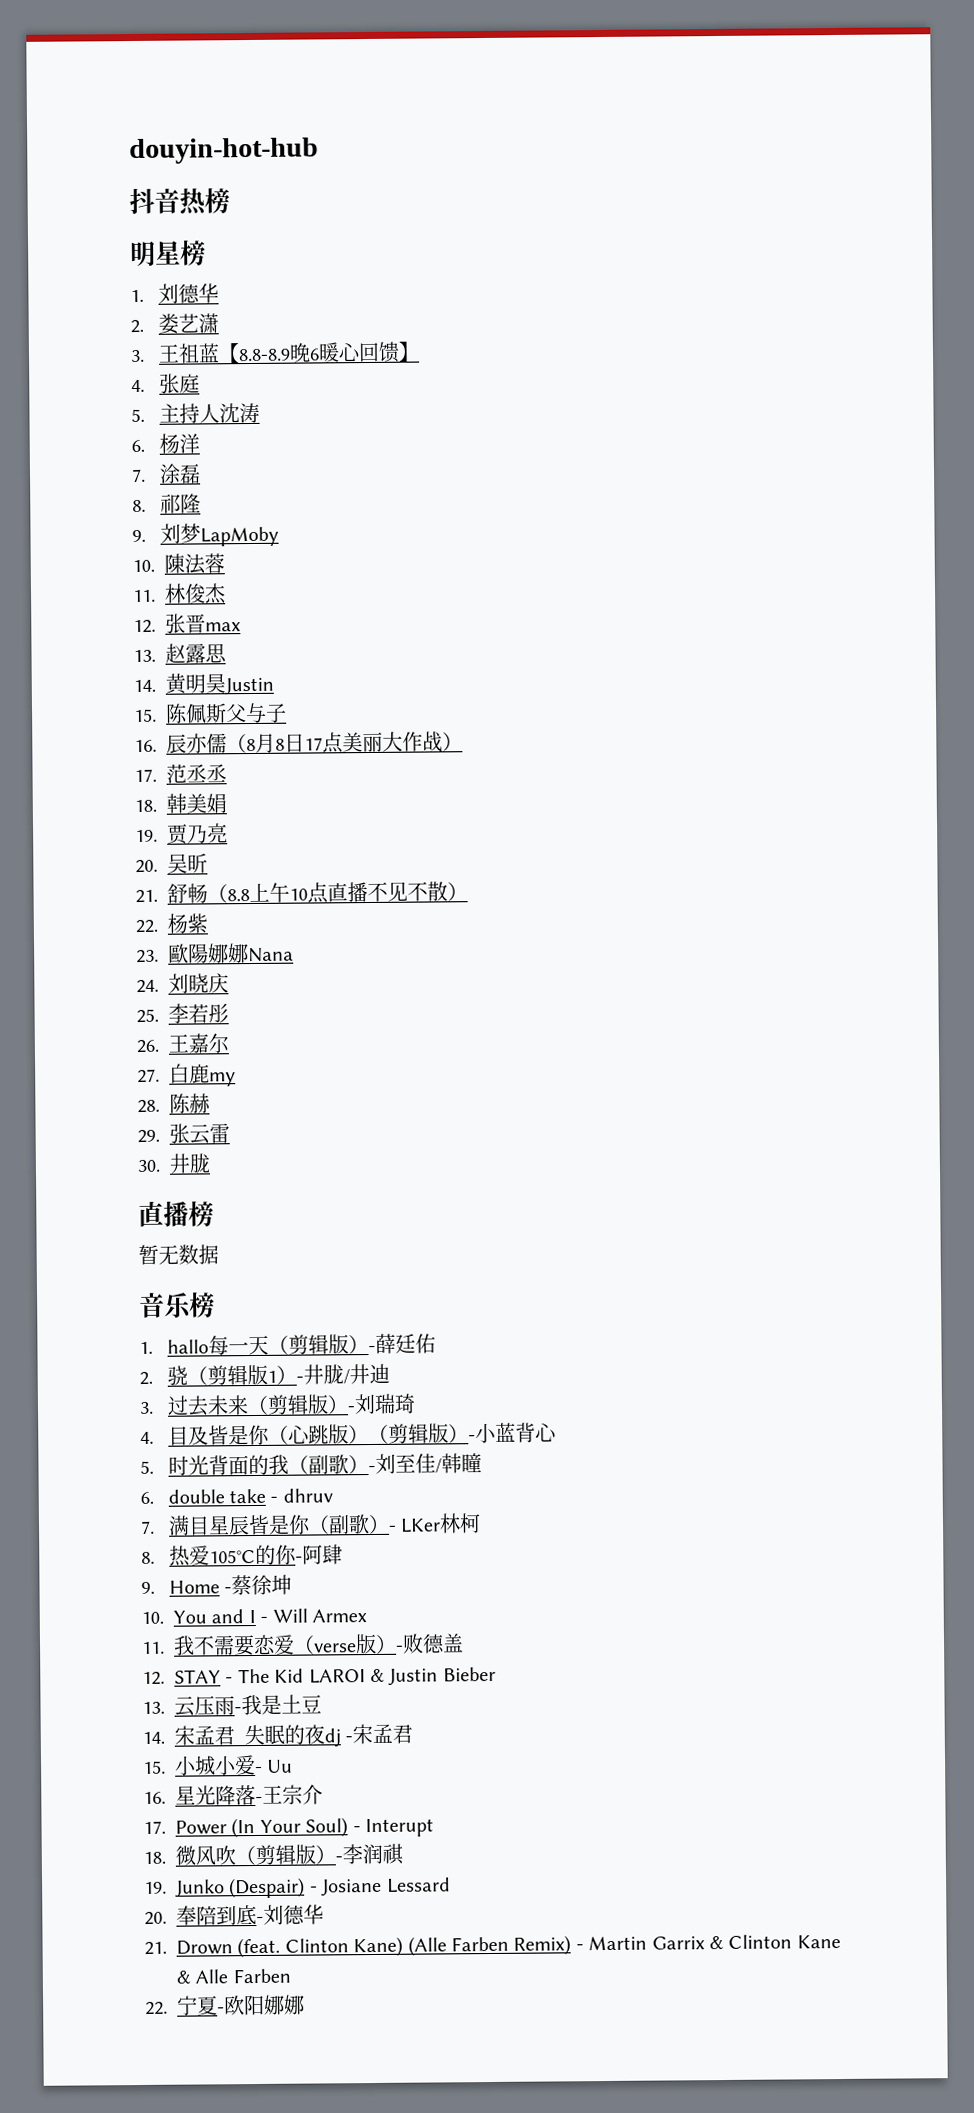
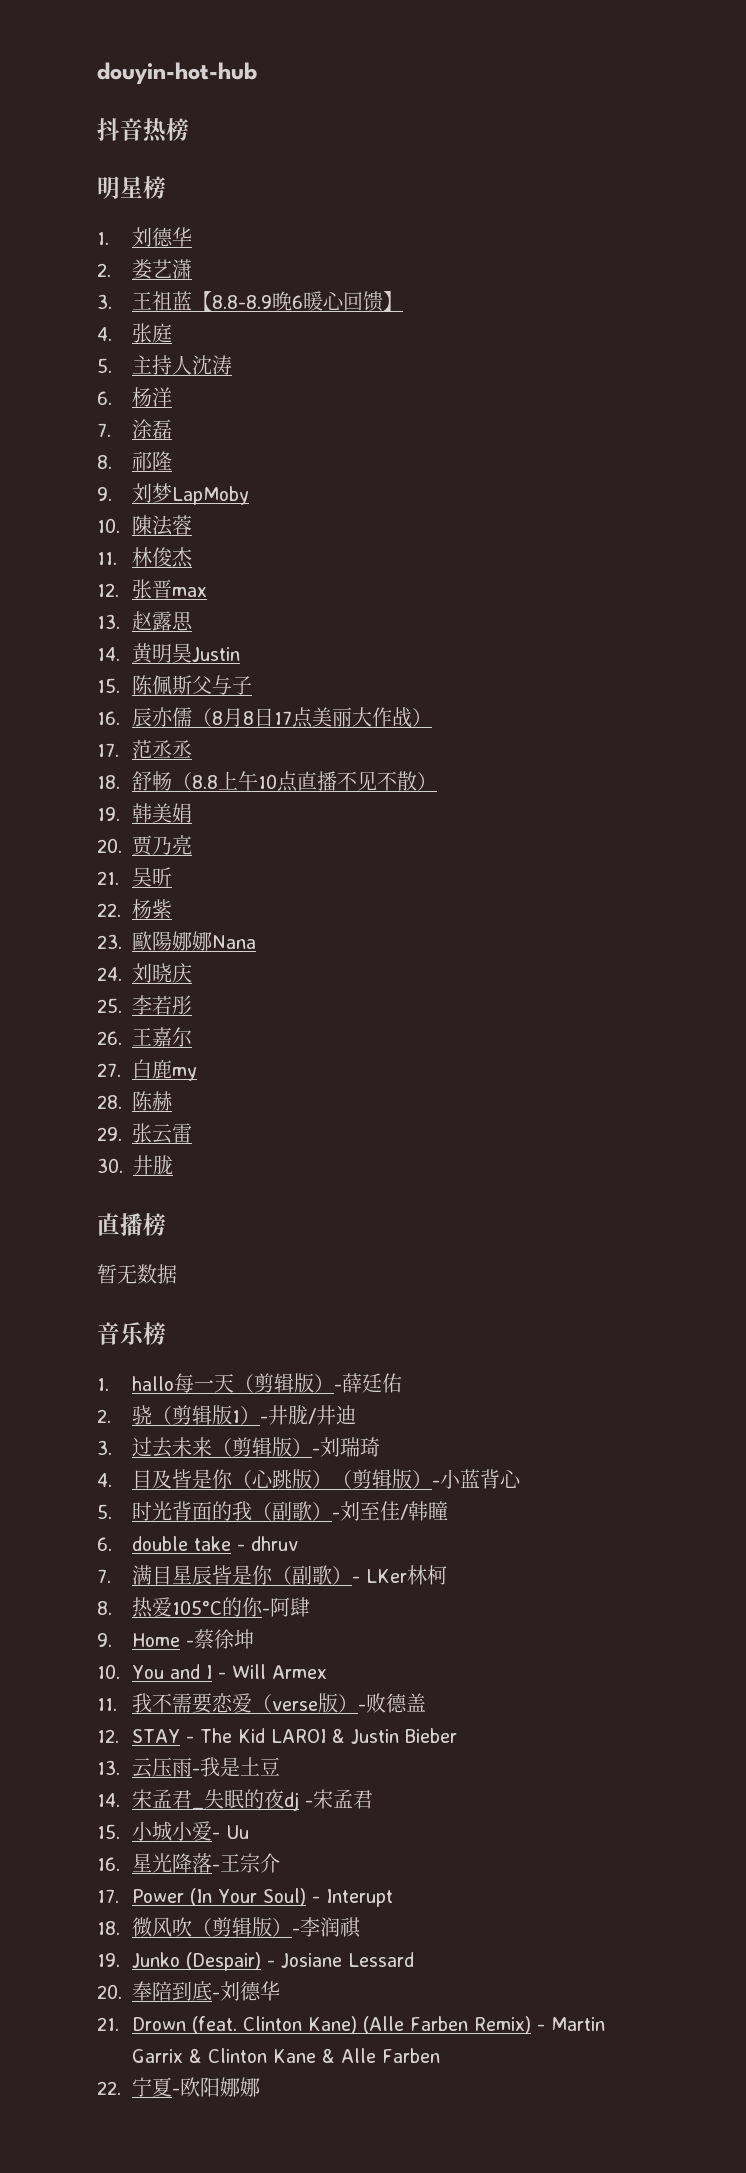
[166,793,227,814] [135,823,228,845] [135,853,208,874] [135,889,158,903] 韩美娟 // 19.贾乃亮 // 20.吴昕 // 21. -> (120, 782) none
(468, 892) none -> [97,803,192,823] [97,835,192,856] [97,867,172,887] // 19.韩美娟 // 20.贾乃亮 // 21.吴昕

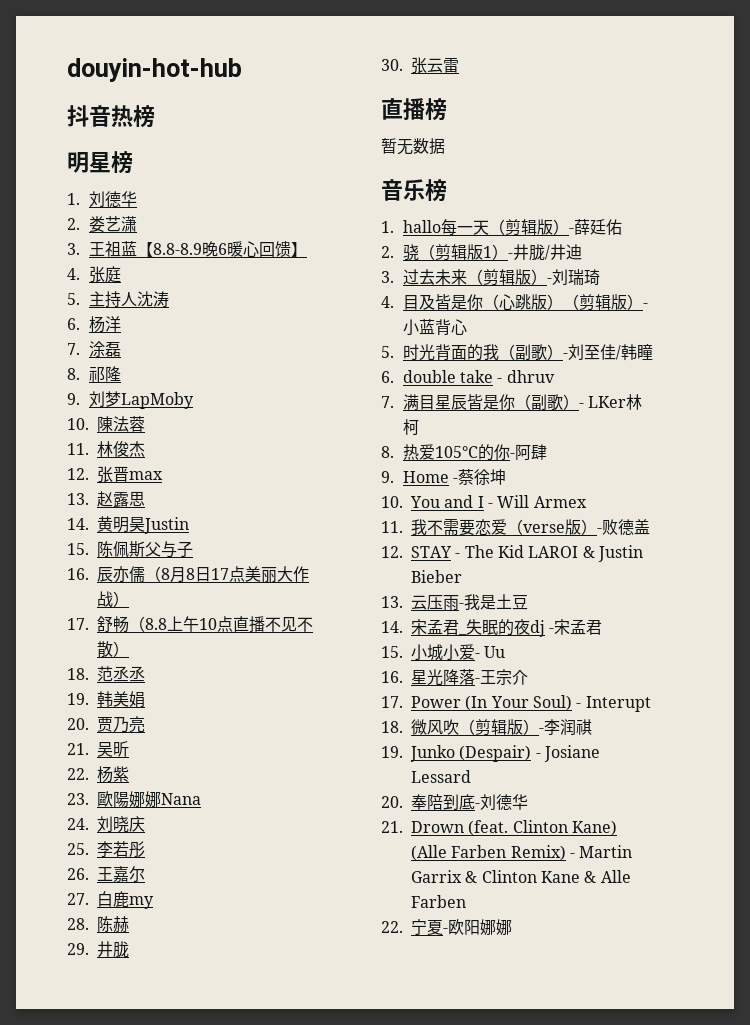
[131,739,192,759] [97,775,120,789] 范丞丞 // 18. -> (89, 624) none
(437, 781) none -> [67,666,145,682] // 18.范丞丞
(122, 1134) none -> [97,941,129,958] [381,59,403,71] 井胧 // 30.
[97,1155,173,1175] // 30.井胧 -> (459, 65) none

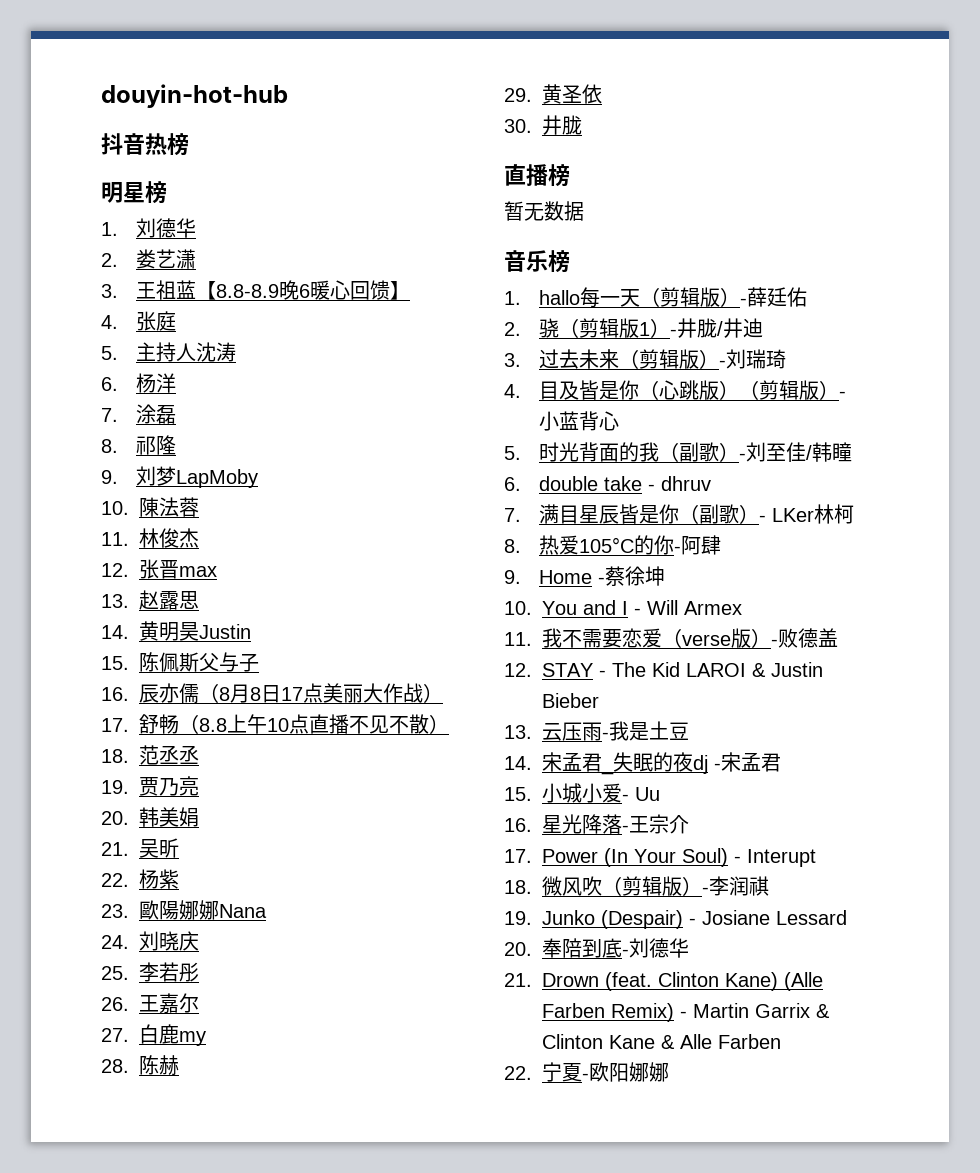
(89, 699) none -> [139,776,199,796] [101,811,129,825] 贾乃亮 // 20.
[67,716,145,733] // 20.贾乃亮 -> (199, 817) none
[97,941,129,958] [381,57,459,74] 井胧 // 30.张云雷 -> [542,84,602,104] [504,115,582,135] 黄圣依 // 30.井胧

